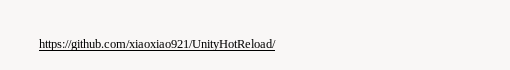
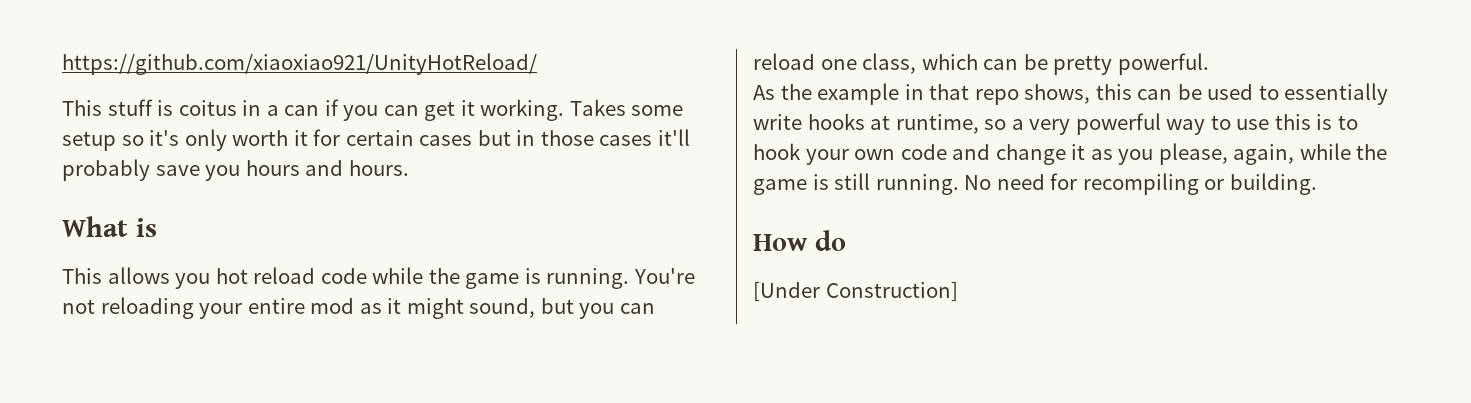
(276, 45) none -> [62,99,684,121] [62,129,690,151] [62,159,409,181] [62,216,157,237] [62,267,695,289] [62,297,655,319] [753,53,1209,75] [753,83,1389,105] [753,113,1358,135] [753,143,1388,165] [753,173,1317,195] [753,230,846,251] [753,281,958,302] // This stuff is coitus in a can if you can get it working. Takes some setup so it's only worth it for certain cases but in those cases it'll probably save you hours and hours. // What is // This allows you hot reload code while the game is running. You're not reloading your entire mod as it might sound, but you can reload one class, which can be pretty powerful. // As the example in that repo shows, this can be used to essentially write hooks at runtime, so a very powerful way to use this is to hook your own code and change it as you please, again, while the game is still running. No need for recompiling or building. // How do // [Under Construction]

